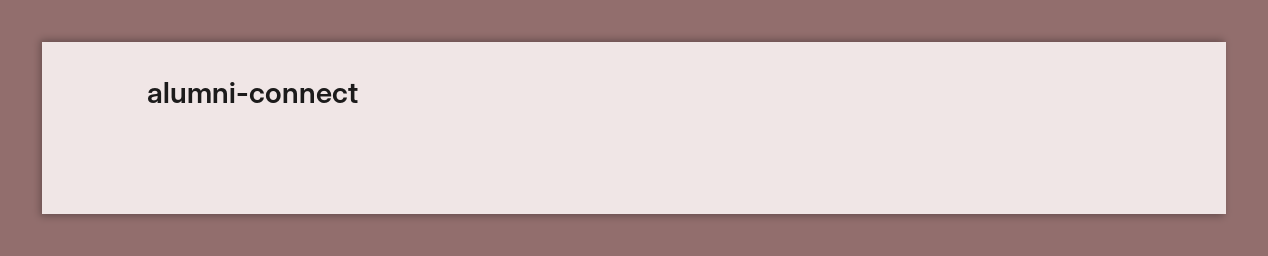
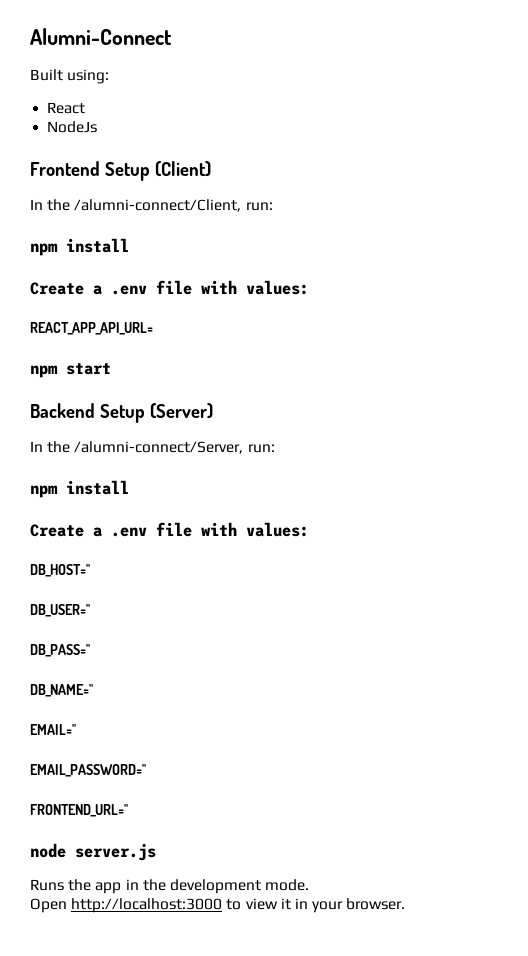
[147,82,358,103] alumni-connect -> [30,28,172,45] [30,69,110,84] [47,102,86,114] [47,121,98,133] [30,161,211,181] [30,199,273,212] [30,238,129,256] [30,280,309,295] [30,322,153,335] [30,363,111,378] [30,403,213,423] [30,441,275,454] [30,480,129,498] [30,522,309,537] [30,564,90,577] [30,604,90,617] [30,644,90,657] [30,684,93,697] [30,724,76,735] [30,764,146,777] [30,804,128,817] [30,843,156,861] [30,879,310,894] [30,898,406,913] Alumni-Connect // Built using: // React // NodeJs // Frontend Setup (Client) // In the /alumni-connect/Client, run: // npm install // Create a .env file with values: // REACT_APP_API_URL= // npm start // Backend Setup (Server) // In the /alumni-connect/Server, run: // npm install // Create a .env file with values: // DB_HOST='' // DB_USER='' // DB_PASS='' // DB_NAME='' // EMAIL='' // EMAIL_PASSWORD='' // FRONTEND_URL='' // node server.js // Runs the app in the development mode. // Open http://localhost:3000 to view it in your browser.

